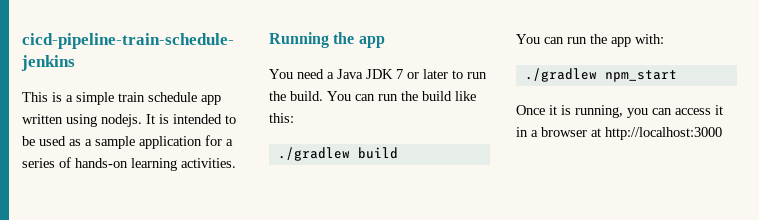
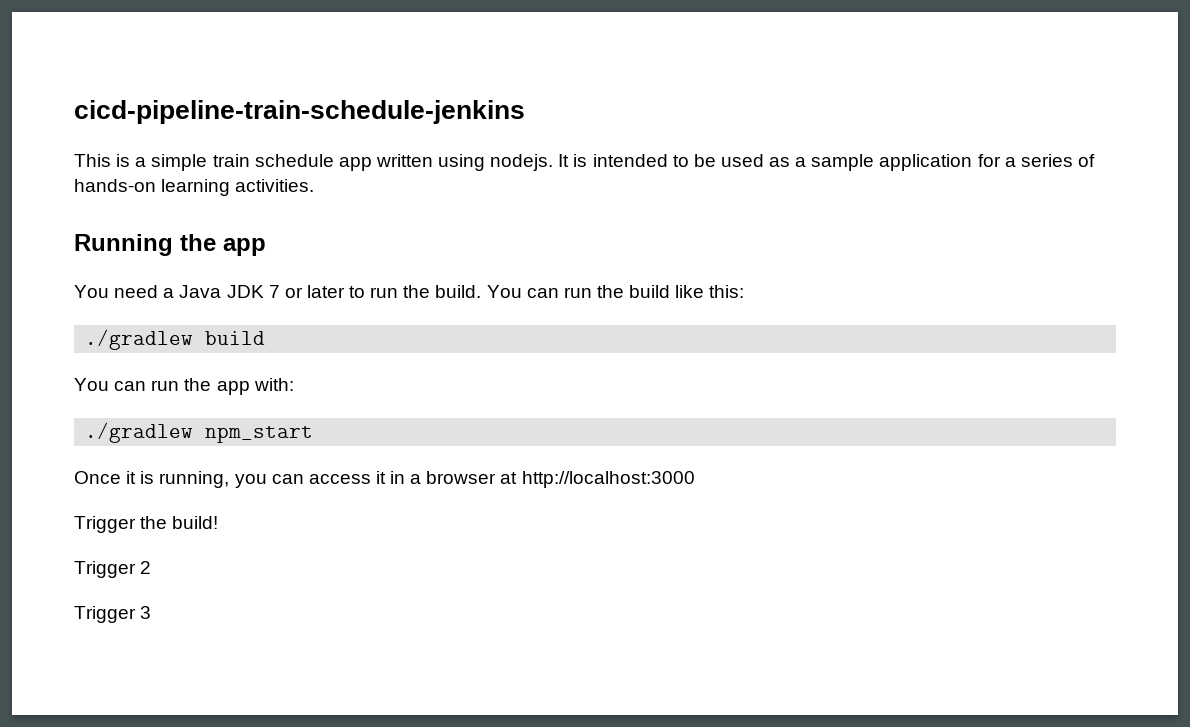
(722, 133) none -> [74,516,219,533] [74,561,152,578] [74,606,152,623] // Trigger the build! // Trigger 2 // Trigger 3

